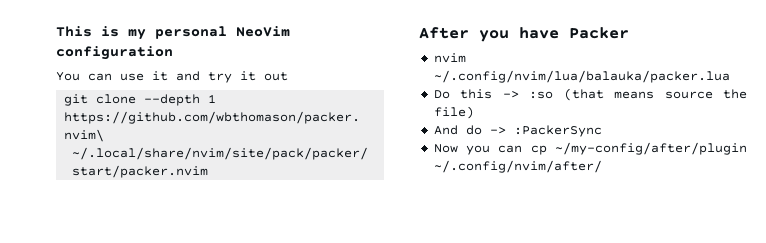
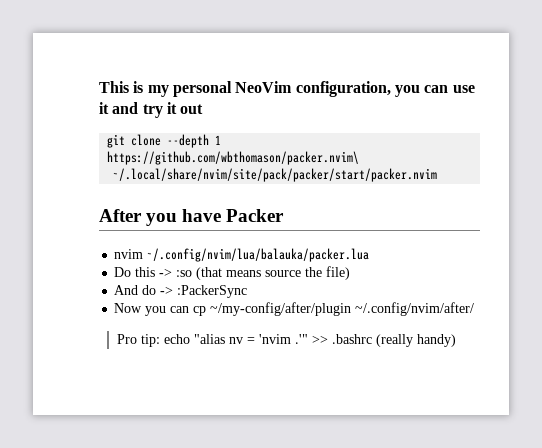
[56,46,173,60] [56,72,80,81] configuration // You -> [295,81,420,97] configuration, you
(602, 166) none -> [116,334,456,347] // Pro tip: echo "alias nv = 'nvim .'" >> .bashrc (really handy)

